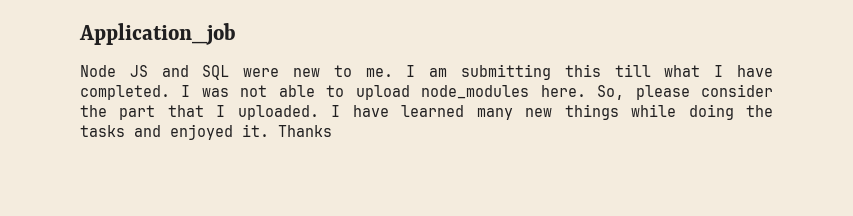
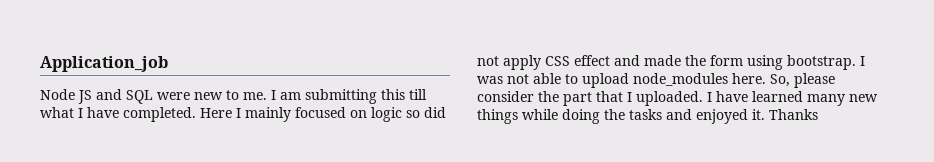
(170, 92) none -> [200,107,446,122] [477,55,856,70] Here I mainly focused on logic so did not apply CSS effect and made the form using bootstrap.

